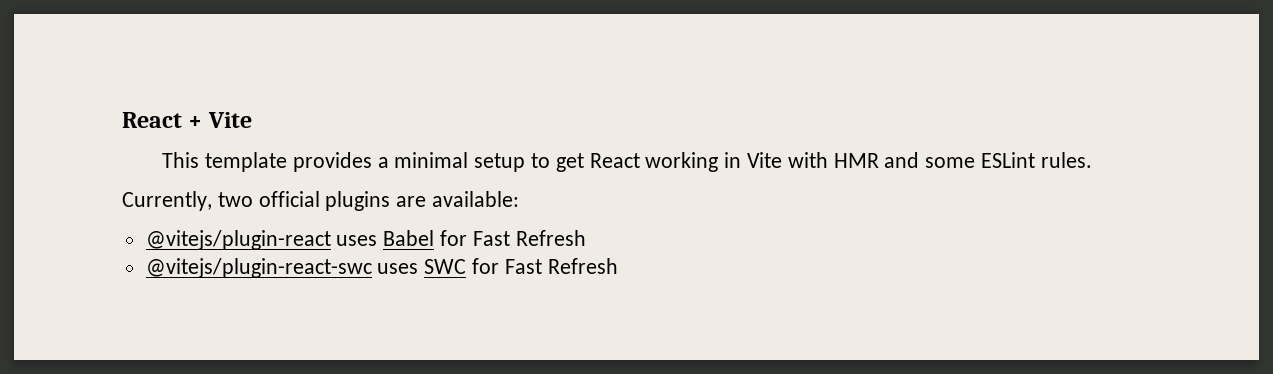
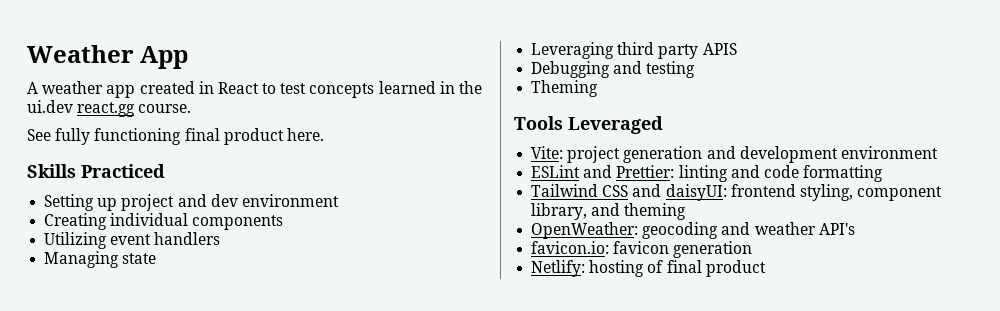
[122,112,252,128] [162,152,1092,172] [122,191,520,211] [145,230,586,250] [145,258,618,278] React + Vite // This template provides a minimal setup to get React working in Vite with HMR and some ESLint rules. // Currently, two official plugins are available: // @vitejs/plugin-react uses Babel for Fast Refresh // @vitejs/plugin-react-swc uses SWC for Fast Refresh -> [27,45,189,69] [27,81,483,98] [27,100,192,117] [27,128,324,145] [27,164,165,178] [44,194,339,211] [44,213,284,230] [44,232,221,249] [44,251,157,268] [531,42,737,59] [531,61,696,78] [531,80,599,97] [514,116,663,134] [531,146,938,163] [531,165,884,182] [531,184,943,201] [531,203,687,220] [531,222,855,239] [531,241,753,258] [531,260,766,277] Weather App // A weather app created in React to test concepts learned in the ui.dev react.gg course. // See fully functioning final product here. // Skills Practiced // Setting up project and dev environment // Creating individual components // Utilizing event handlers // Managing state // Leveraging third party APIS // Debugging and testing // Theming // Tools Leveraged // Vite: project generation and development environment // ESLint and Prettier: linting and code formatting // Tailwind CSS and daisyUI: frontend styling, component library, and theming // OpenWeather: geocoding and weather API's // favicon.io: favicon generation // Netlify: hosting of final product

